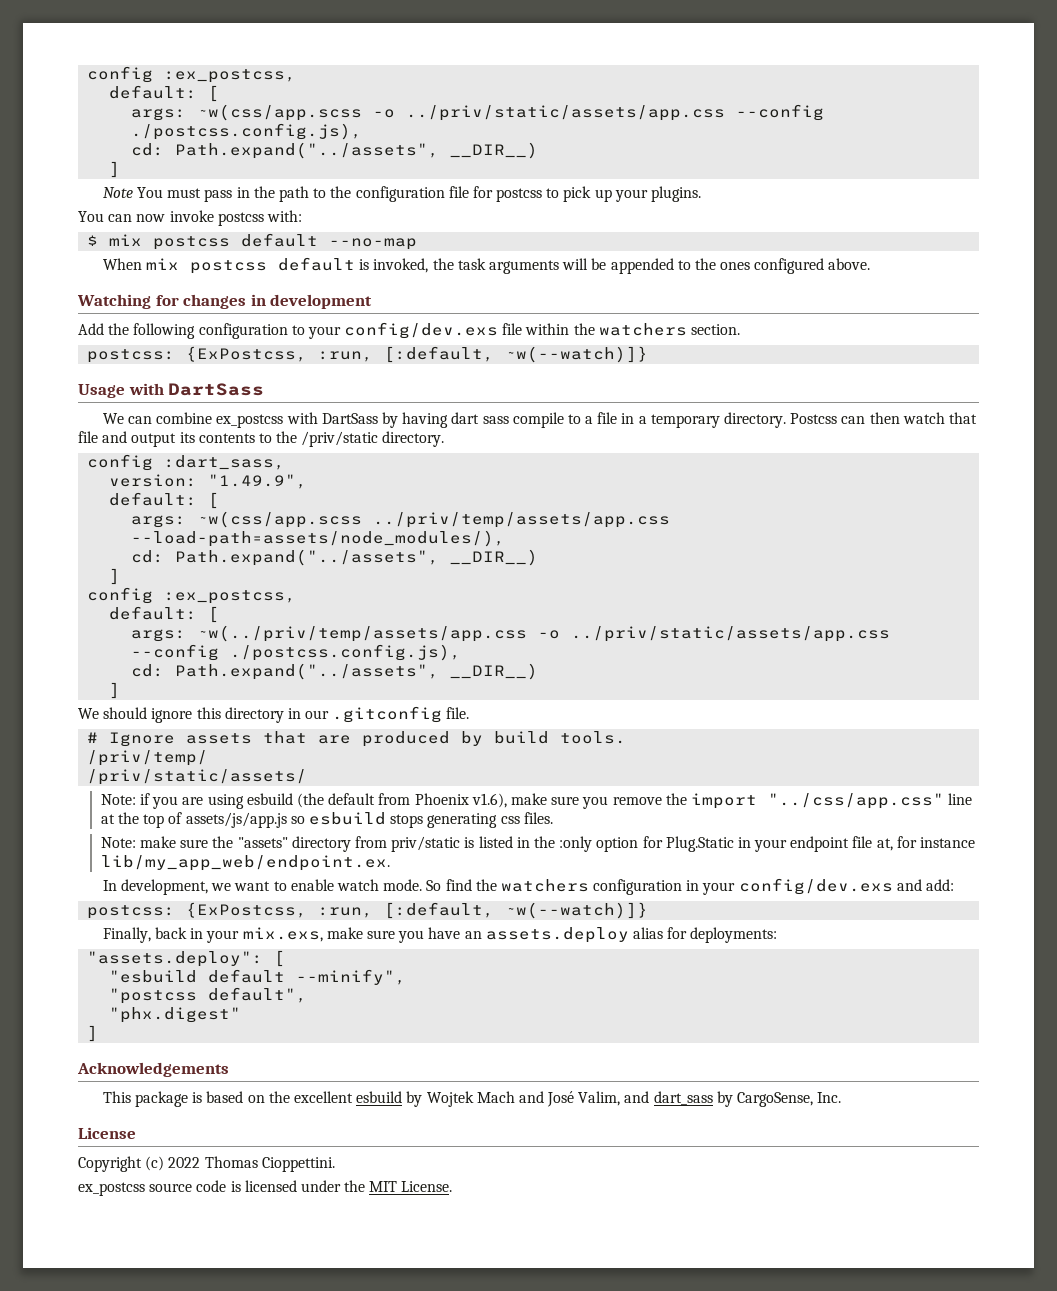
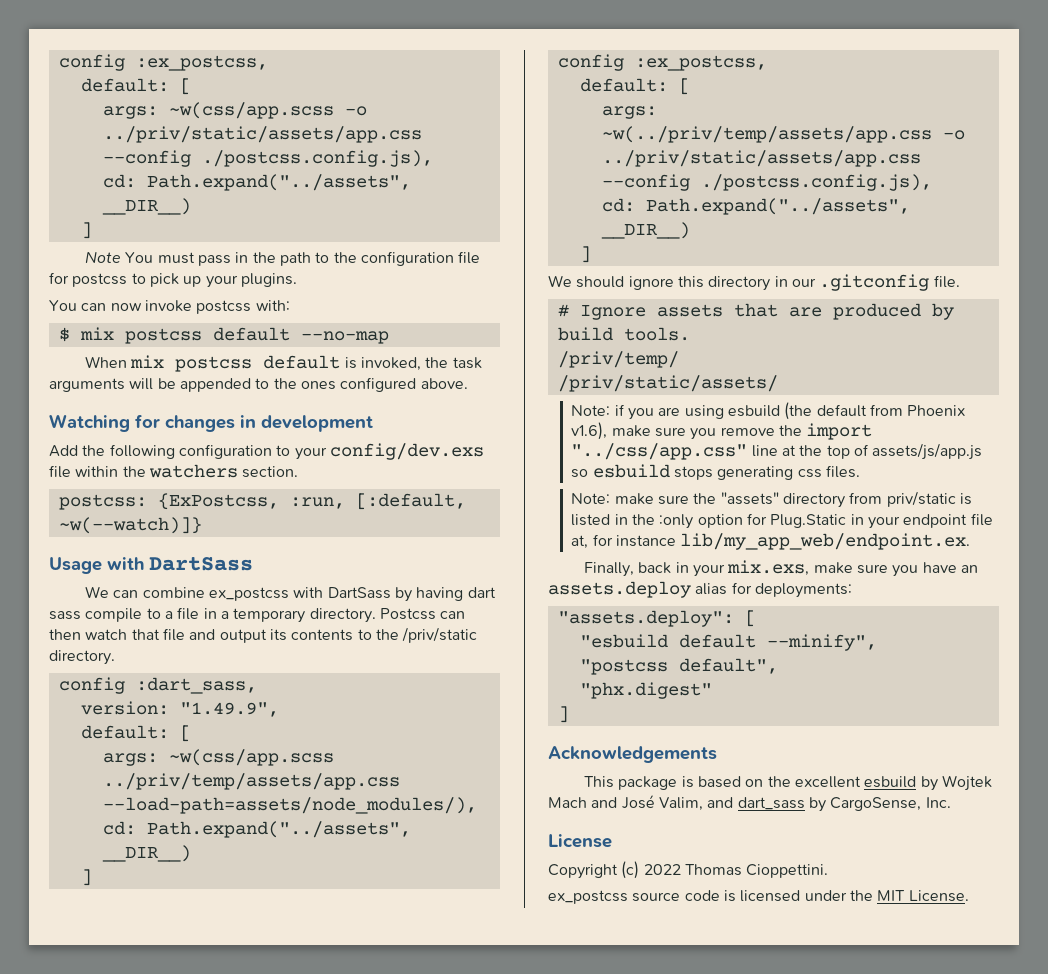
[102,878,955,895] [87,902,649,919] // In development, we want to enable watch mode. So find the watchers configuration in your config/dev.exs and add: // postcss: {ExPostcss, :run, [:default, ~w(--watch)]} -> (971, 541) none

